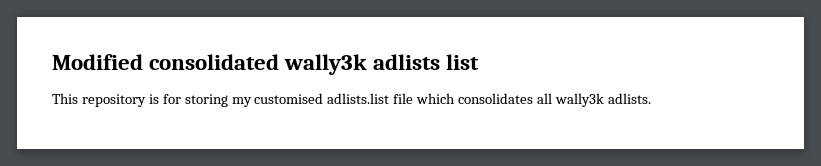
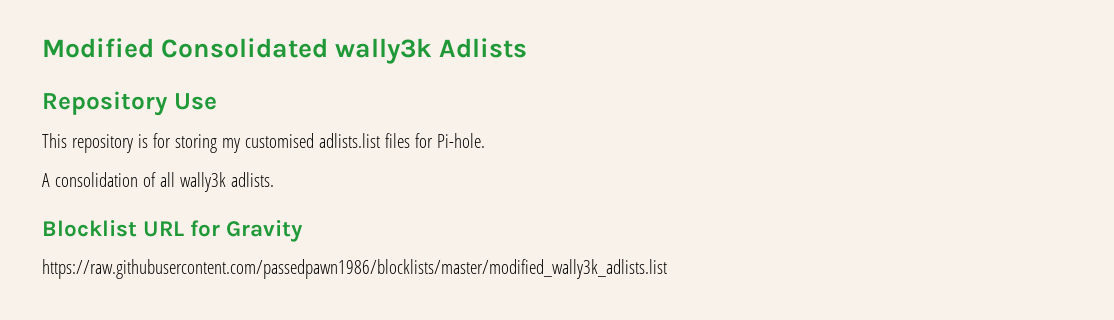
[149,54,480,75] consolidated wally3k adlists list -> [161,38,528,64] [42,91,217,116] Consolidated wally3k Adlists // Repository Use
[393,93,651,107] file which consolidates all wally3k adlists. -> [384,133,485,148] [42,172,274,192] [42,220,304,242] [42,259,667,279] files for Pi-hole. // A consolidation of all wally3k adlists. // Blocklist URL for Gravity // https://raw.githubusercontent.com/passedpawn1986/blocklists/master/modified_wally3k_adlists.list

